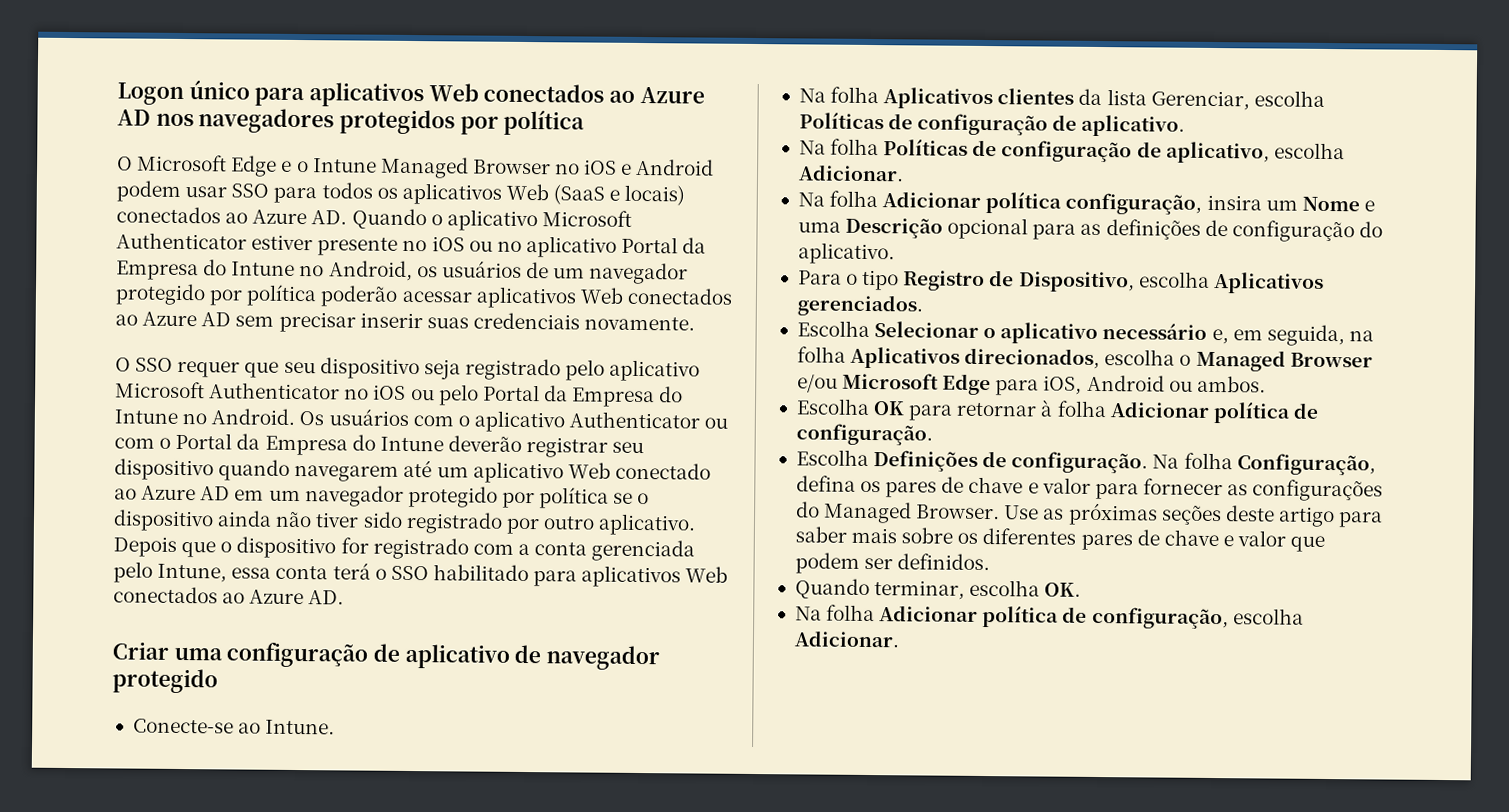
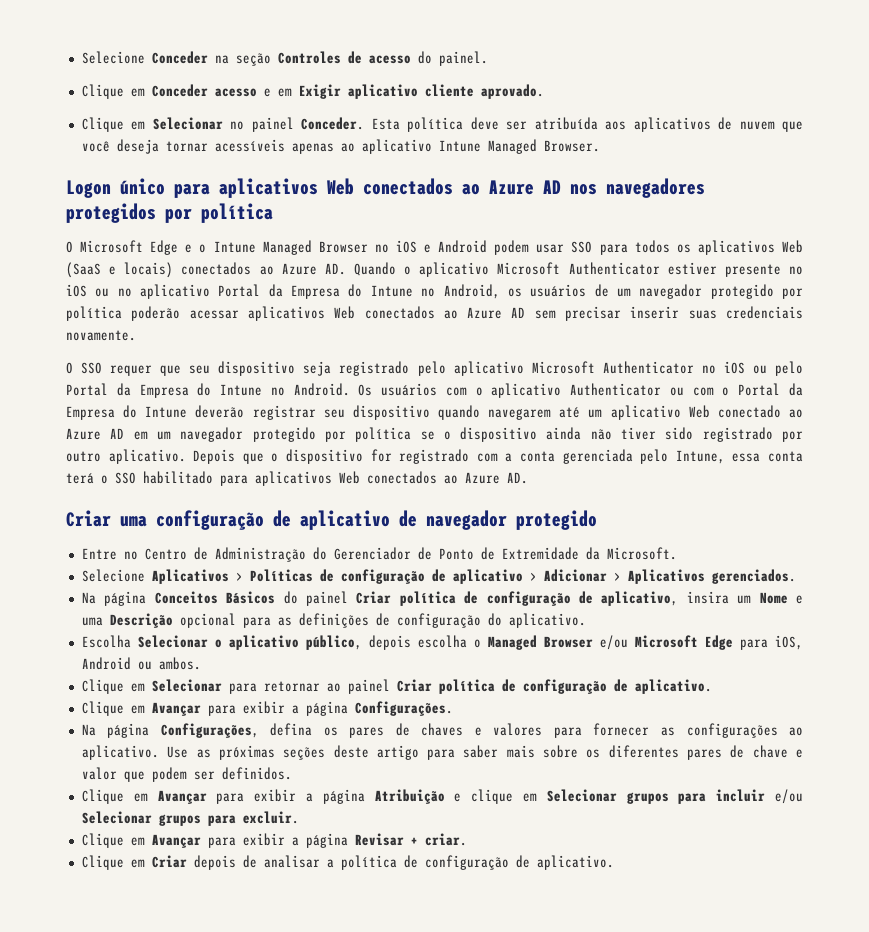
(117, 94) none -> [81,51,488,66] [81,84,544,99] [81,117,803,132] [81,139,600,154] Selecione Conceder na seção Controles de acesso do painel. // Clique em Conceder acesso e em Exigir aplicativo cliente aprovado. // Clique em Selecionar no painel Conceder. Esta política deve ser atribuída aos aplicativos de nuvem que você deseja tornar acessíveis apenas ao aplicativo Intune Managed Browser. //
[132,718,336,735] [798,86,1325,111] [798,112,1186,137] [798,138,1345,164] [797,164,904,182] [797,190,1203,215] Conecte-se ao Intune. // Na folha Aplicativos clientes da lista Gerenciar, escolha Políticas de configuração de aplicativo. // Na folha Políticas de configuração de aplicativo, escolha Adicionar. // Na folha Adicionar política configuração, -> [81,547,677,562] [81,569,796,584] [81,591,679,606] Entre no Centro de Administração do Gerenciador de Ponto de Extremidade da Microsoft. // Selecione Aplicativos > Políticas de configuração de aplicativo > Adicionar > Aplicativos gerenciados. // Na página Conceitos Básicos do painel Criar política de configuração de aplicativo,
[797,269,1324,294] [796,294,923,317] [796,320,1374,347] [796,346,1101,370] Para o tipo Registro de Dispositivo, escolha Aplicativos gerenciados. // Escolha Selecionar o aplicativo necessário e, em seguida, na folha Aplicativos direcionados, -> [81,635,411,650] Escolha Selecionar o aplicativo público, depois
[795,398,1319,424] [795,423,933,446] [795,449,1376,476] Escolha OK para retornar à folha Adicionar política de configuração. // Escolha Definições de configuração. Na folha Configuração, -> [81,679,712,694] [81,701,453,716] [81,723,259,738] Clique em Selecionar para retornar ao painel Criar política de configuração de aplicativo. // Clique em Avançar para exibir a página Configurações. // Na página Configurações,
[968,476,1091,494] chave e valor -> [421,723,543,736] chaves e valores
[795,501,1001,524] do Managed Browser. -> [788,727,803,736] [81,745,159,760] ao aplicativo.
[794,578,1082,600] [794,604,1304,630] [793,630,900,648] Quando terminar, escolha OK. // Na folha Adicionar política de configuração, escolha Adicionar. -> [81,789,803,804] [81,811,299,826] [81,833,467,848] [81,855,614,870] Clique em Avançar para exibir a página Atribuição e clique em Selecionar grupos para incluir e/ou Selecionar grupos para excluir. // Clique em Avançar para exibir a página Revisar + criar. // Clique em Criar depois de analisar a política de configuração de aplicativo.

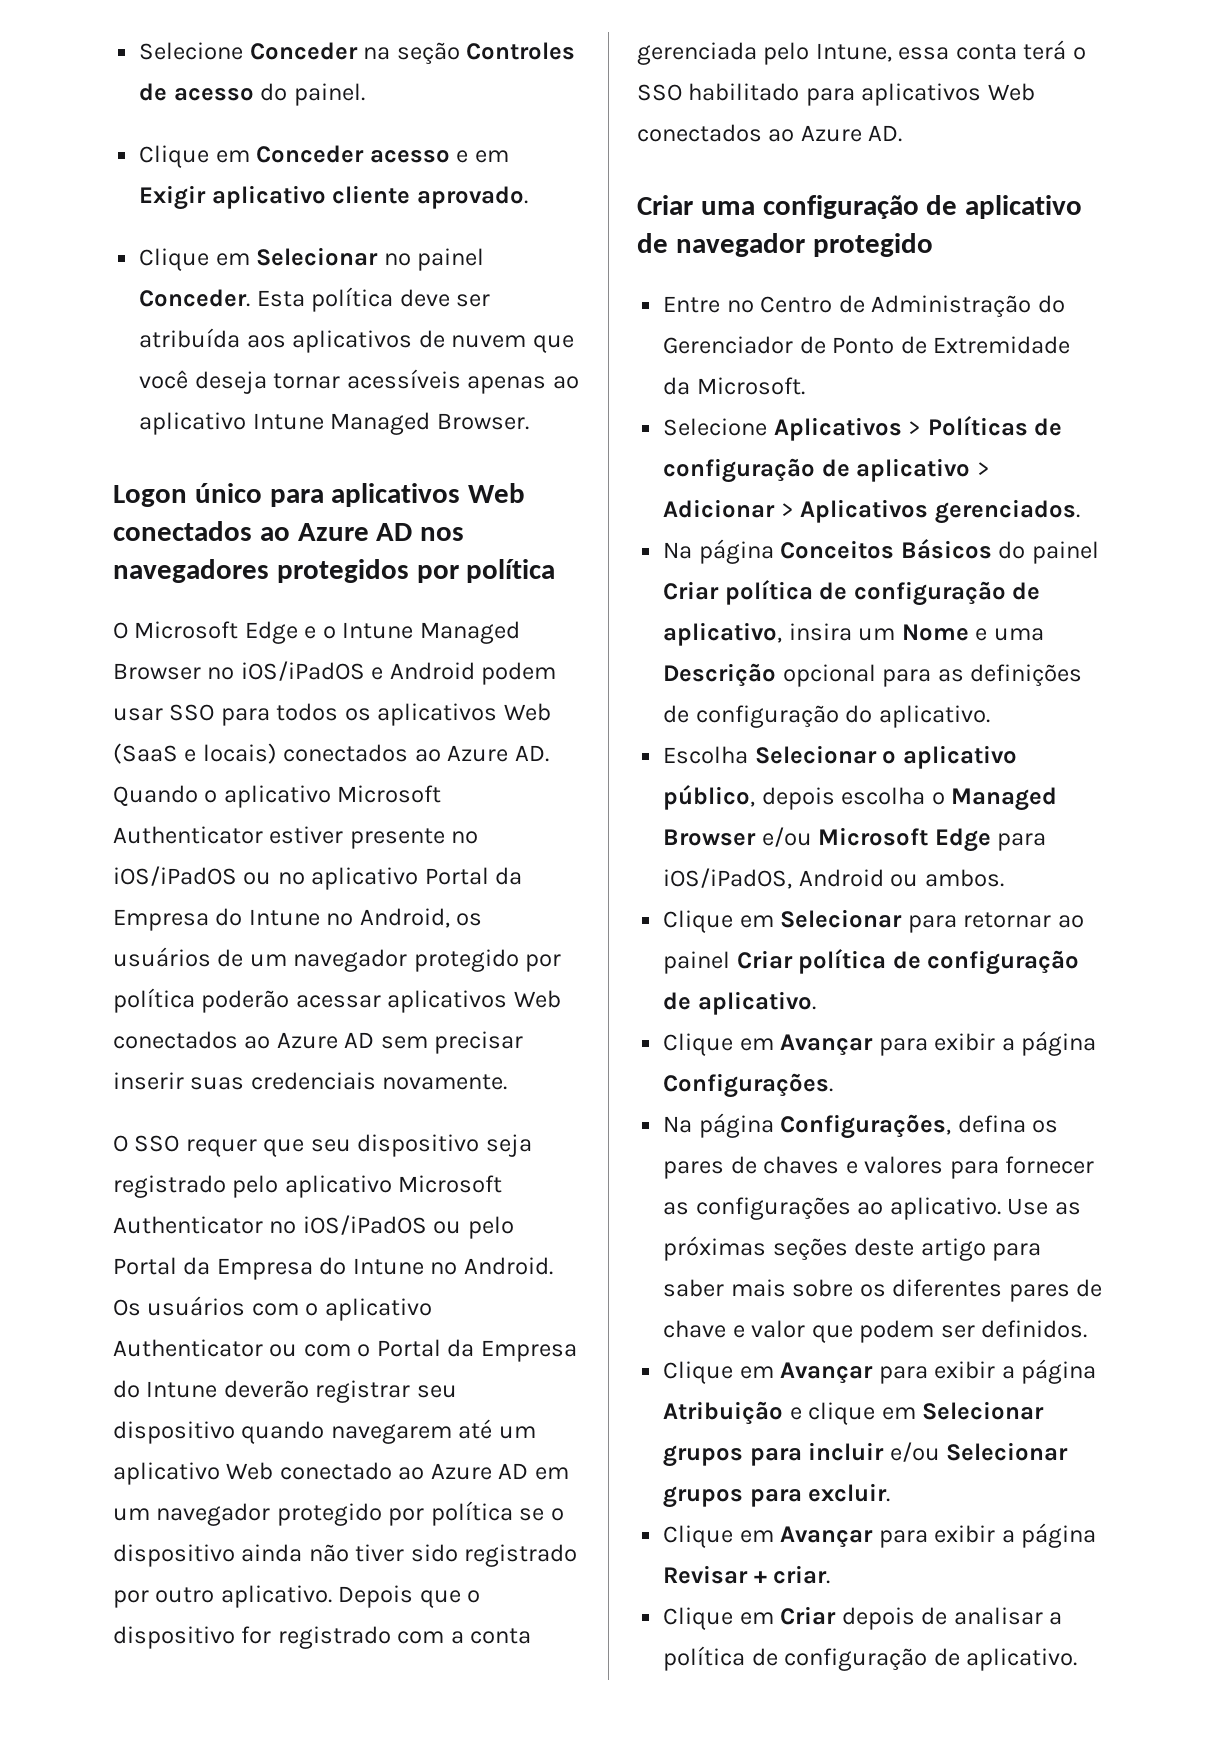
[395,240,417,253] iOS -> [240,661,365,681] iOS/iPadOS
[66,284,87,297] iOS -> [113,866,237,886] iOS/iPadOS
[723,361,745,374] iOS -> [302,1215,427,1235] iOS/iPadOS
[774,635,803,650] iOS, -> [663,868,793,889] iOS/iPadOS,

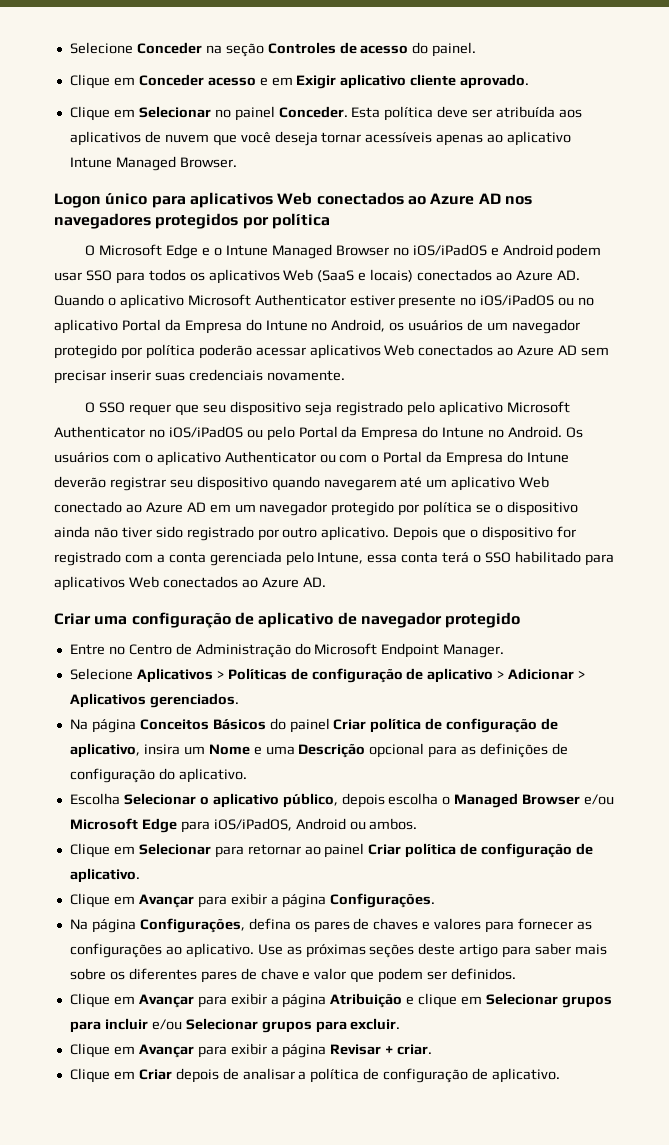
[663,336,1071,354] [663,377,805,395] Gerenciador de Ponto de Extremidade da Microsoft. -> [314,643,505,658] Microsoft Endpoint Manager.

